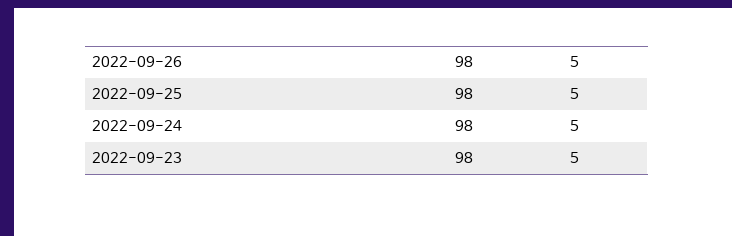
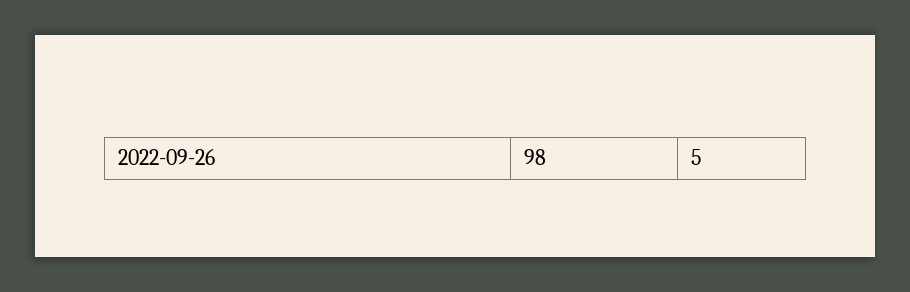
[92,88,183,99] [455,88,474,99] [570,88,580,99] [92,120,183,131] [455,120,474,131] [570,120,580,131] [92,152,183,163] [455,152,474,163] [570,152,580,163] // 2022-09-25 | 98 | 5 // 2022-09-24 | 98 | 5 // 2022-09-23 | 98 | 5 -> (702, 157) none

